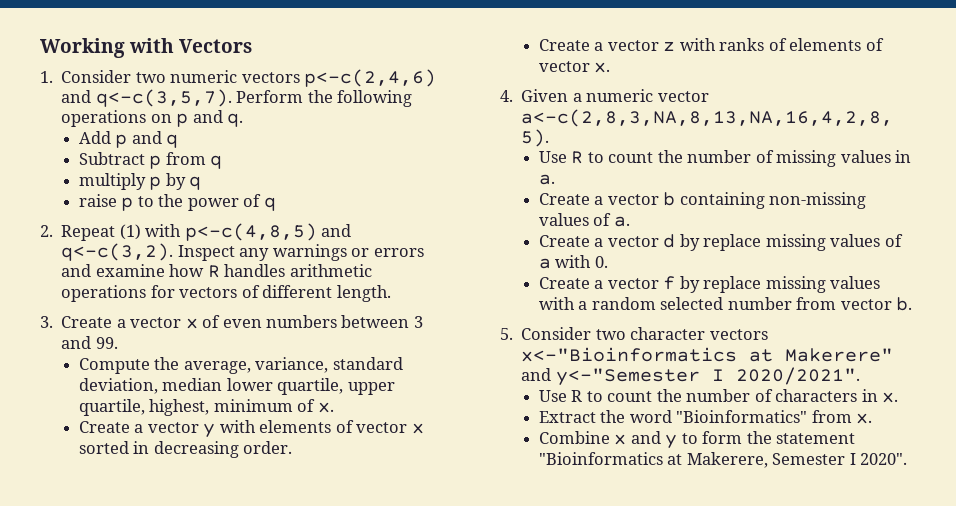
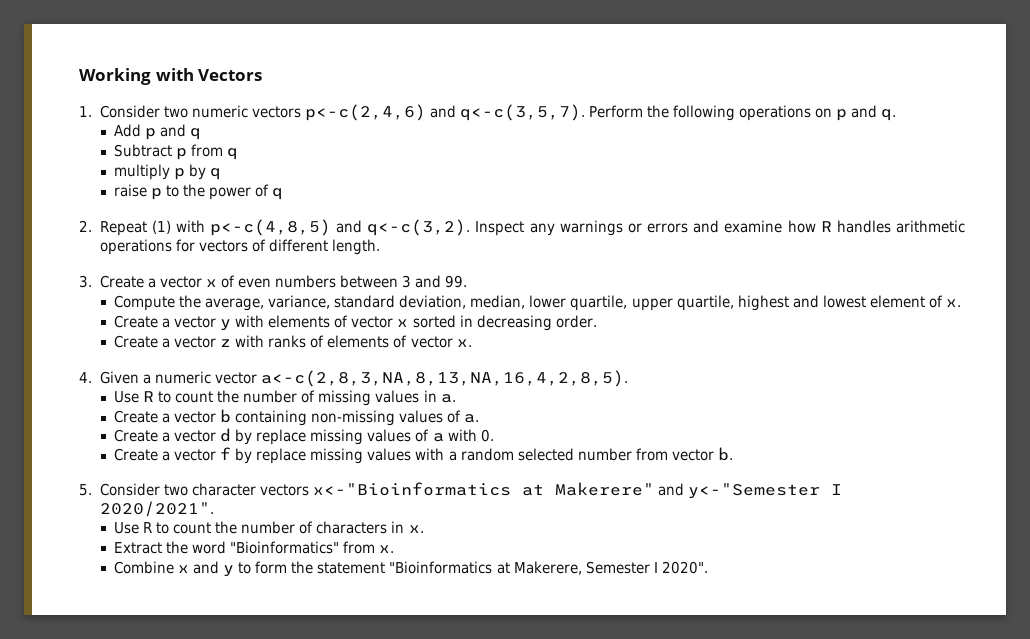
[162,378,223,391] median -> [470,295,526,309] median,
[149,399,293,416] highest, minimum -> [737,295,925,311] highest and lowest element

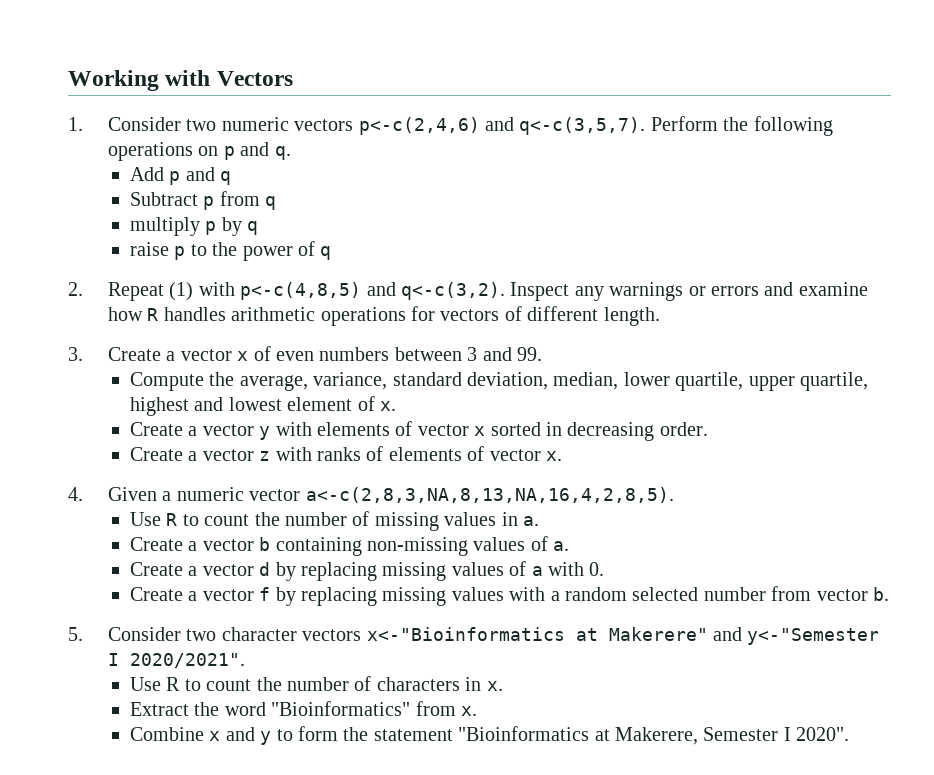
[256,429,307,445] replace -> [300,562,377,581] replacing
[256,448,307,464] replace -> [300,587,377,606] replacing

